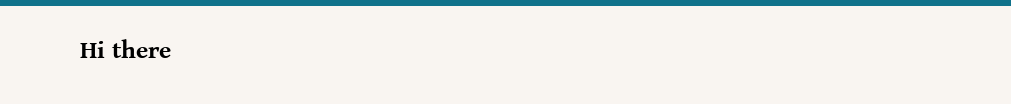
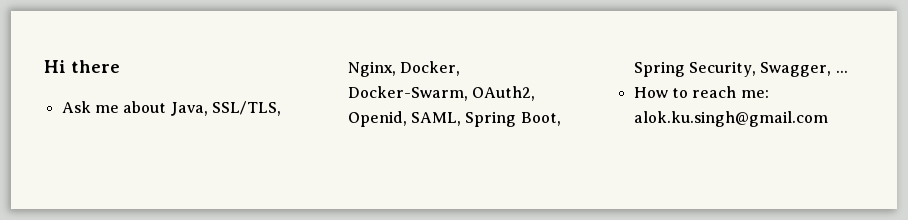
(171, 48) none -> [61,101,281,116] [347,61,460,77] [347,86,535,101] [347,111,561,127] [633,61,848,77] [633,86,769,98] [633,111,828,127] // Ask me about Java, SSL/TLS, Nginx, Docker, Docker-Swarm, OAuth2, Openid, SAML, Spring Boot, Spring Security, Swagger, ... // How to reach me: alok.ku.singh@gmail.com

